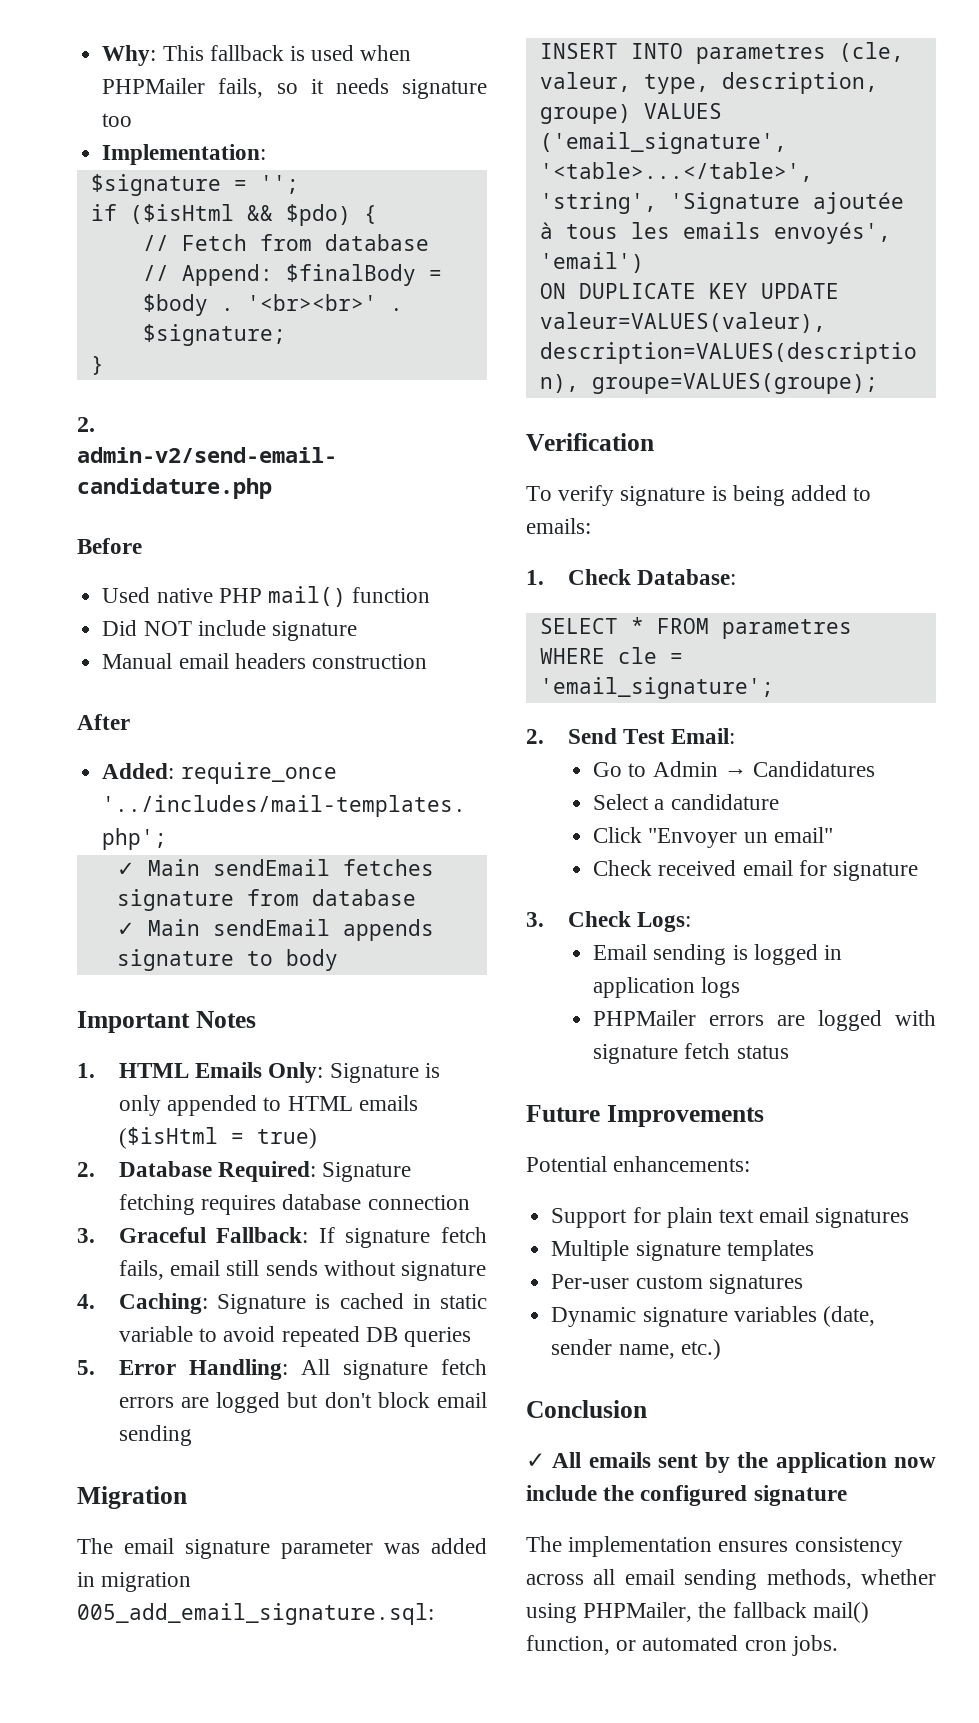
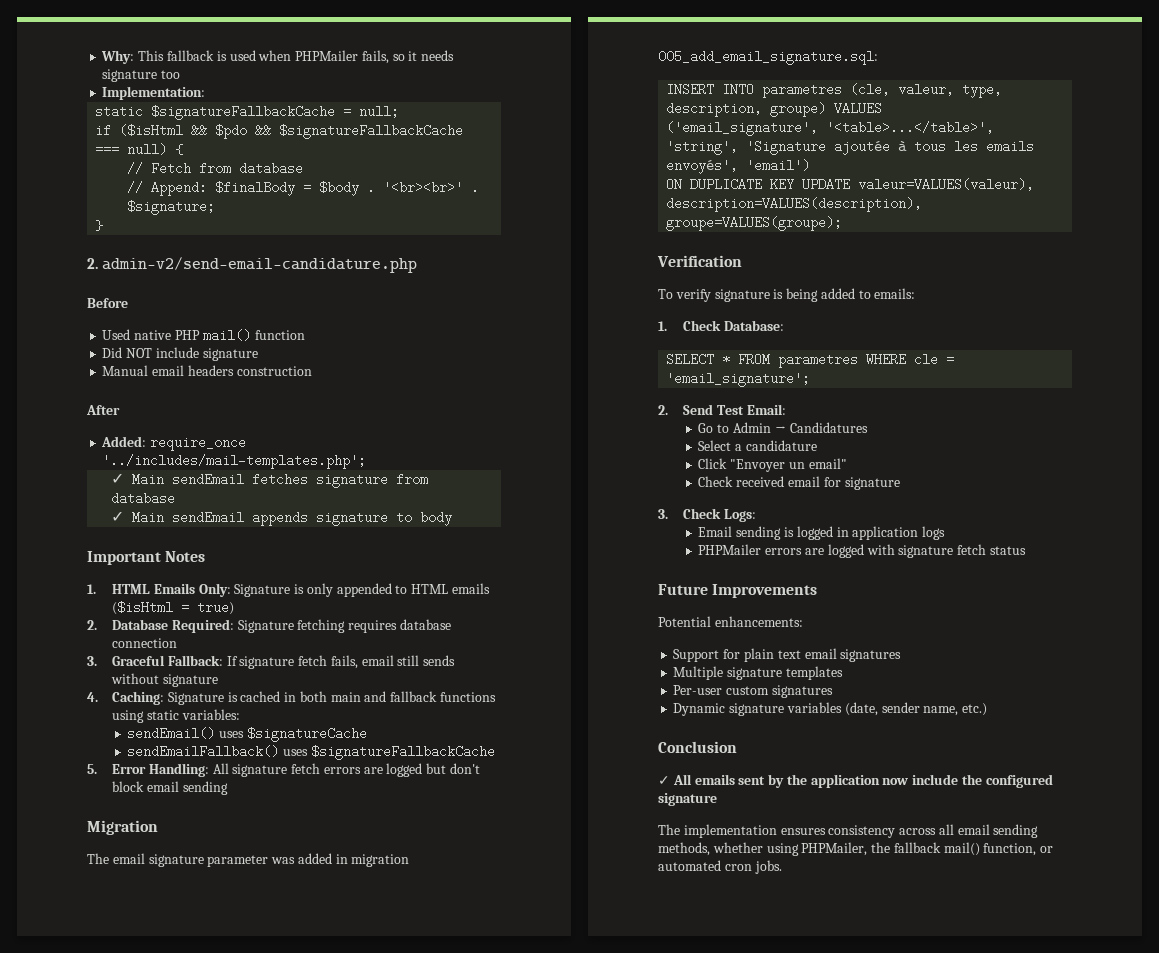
[90,174,299,196] $signature = ''; -> [95,105,400,120] static $signatureFallbackCache = null;
[285,204,351,226] $pdo) -> [215,124,464,139] [95,143,168,156] $pdo && $signatureFallbackCache === null)
[440,1294,487,1309] [118,1326,471,1347] static variable to avoid repeated DB queries -> [299,691,497,702] [112,709,240,723] [127,727,367,742] [127,745,495,760] both main and fallback functions using static variables: // sendEmail() uses $signatureCache // sendEmailFallback() uses $signatureFallbackCache

